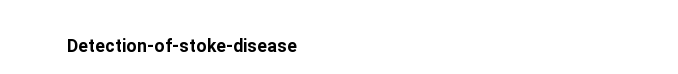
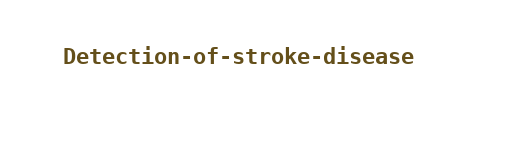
[67,38,297,52] Detection-of-stoke-disease -> [63,46,414,64] Detection-of-stroke-disease

